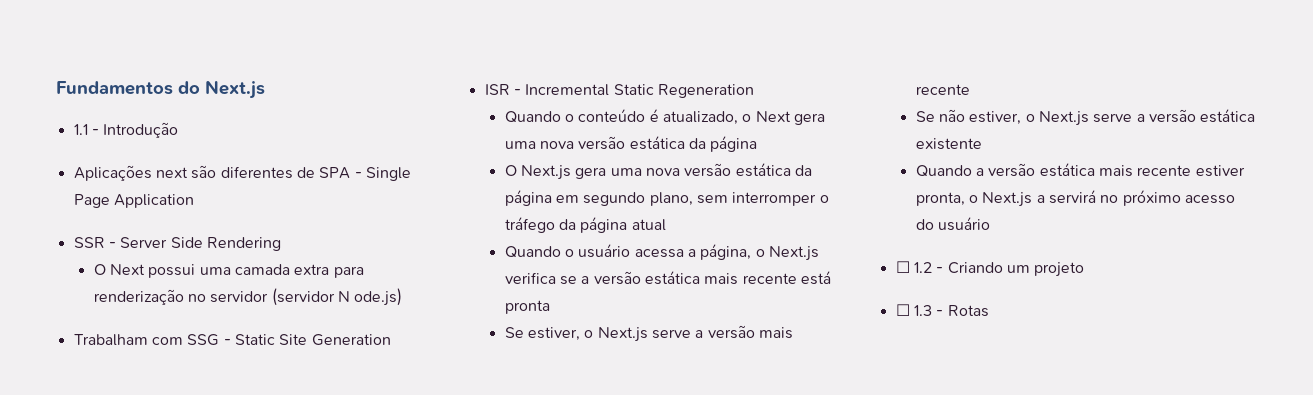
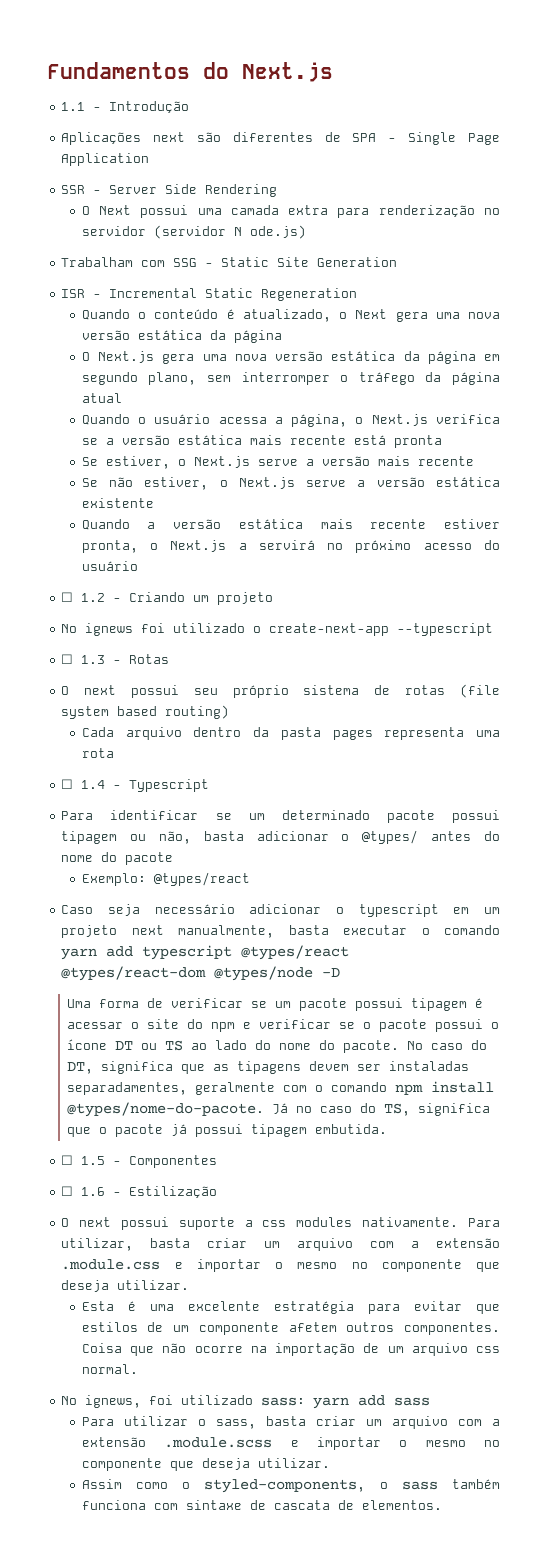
[895,304,989,317] ☐ 1.3 - Rotas -> [61,623,494,636] [61,654,170,664] [61,684,500,698] [61,705,230,719] [81,727,501,740] [81,748,114,758] [61,779,210,792] [61,810,500,823] [61,830,500,844] [61,852,174,865] [81,872,250,886] [61,904,500,917] [61,925,500,938] [61,945,350,960] [61,966,341,981] [67,998,484,1011] [67,1019,500,1032] [67,1039,488,1053] [67,1061,470,1074] [67,1081,495,1095] [67,1102,491,1117] [67,1124,388,1137] [61,1155,218,1168] [61,1186,218,1198] [61,1217,500,1230] [61,1238,500,1251] [61,1259,500,1272] [61,1280,190,1292] [81,1301,500,1314] [81,1322,500,1335] [81,1343,500,1356] [81,1364,138,1374] [61,1395,431,1409] [81,1416,500,1429] [81,1437,500,1450] [81,1458,330,1471] [81,1479,500,1493] [81,1500,442,1510] No ignews foi utilizado o create-next-app --typescript // ☐ 1.3 - Rotas // O next possui seu próprio sistema de rotas (file system based routing) // Cada arquivo dentro da pasta pages representa uma rota // ☐ 1.4 - Typescript // Para identificar se um determinado pacote possui tipagem ou não, basta adicionar o @types/ antes do nome do pacote // Exemplo: @types/react // Caso seja necessário adicionar o typescript em um projeto next manualmente, basta executar o comando yarn add typescript @types/react @types/react-dom @types/node -D // Uma forma de verificar se um pacote possui tipagem é acessar o site do npm e verificar se o pacote possui o ícone DT ou TS ao lado do nome do pacote. No caso do DT, significa que as tipagens devem ser instaladas separadamentes, geralmente com o comando npm install @types/nome-do-pacote. Já no caso do TS, significa que o pacote já possui tipagem embutida. // ☐ 1.5 - Componentes // ☐ 1.6 - Estilização // O next possui suporte a css modules nativamente. Para utilizar, basta criar um arquivo com a extensão .module.css e importar o mesmo no componente que deseja utilizar. // Esta é uma excelente estratégia para evitar que estilos de um componente afetem outros componentes. Coisa que não ocorre na importação de um arquivo css normal. // No ignews, foi utilizado sass: yarn add sass // Para utilizar o sass, basta criar um arquivo com a extensão .module.scss e importar o mesmo no componente que deseja utilizar. // Assim como o styled-components, o sass também funciona com sintaxe de cascata de elementos.

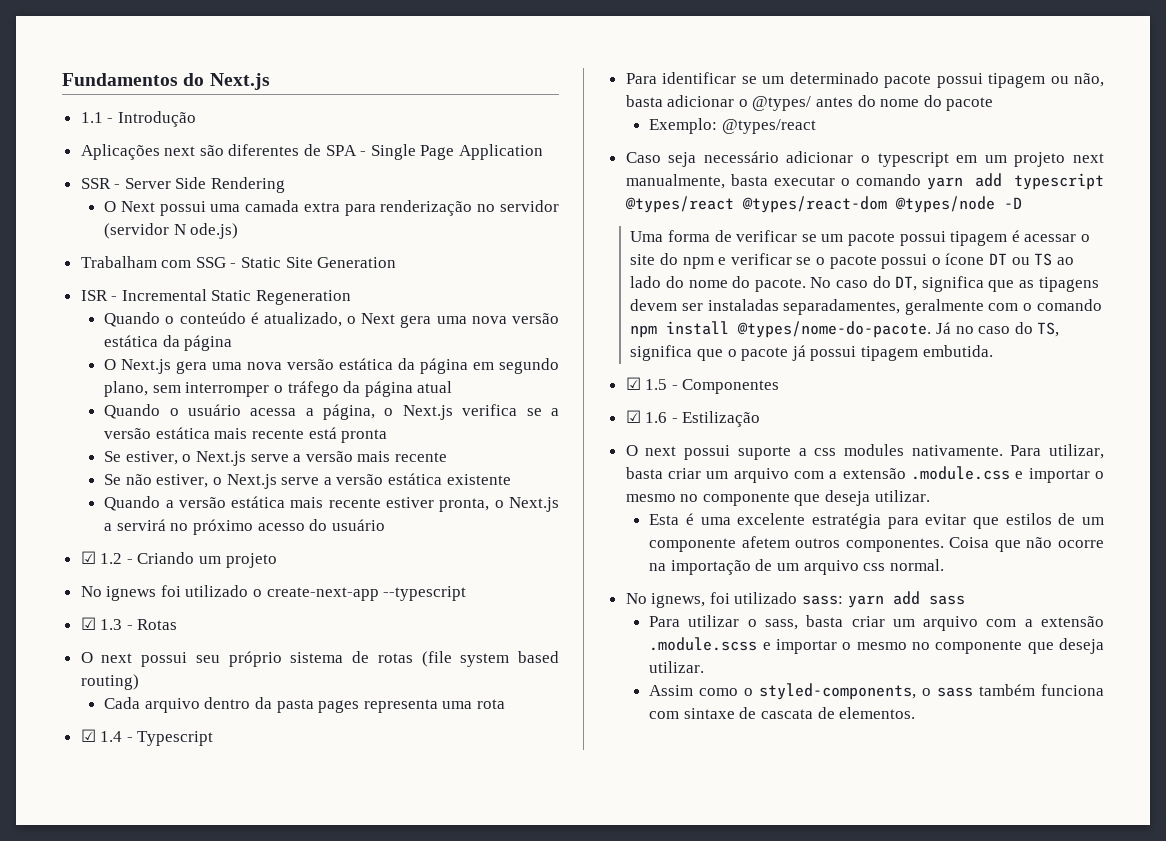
[61,592,74,602] ☐ -> [80,551,96,564] ☑
[61,654,74,664] ☐ -> [80,617,96,630] ☑
[61,779,74,789] ☐ -> [80,729,96,742] ☑
[61,1155,74,1165] ☐ -> [625,377,641,390] ☑
[61,1186,74,1196] ☐ -> [625,410,641,423] ☑

